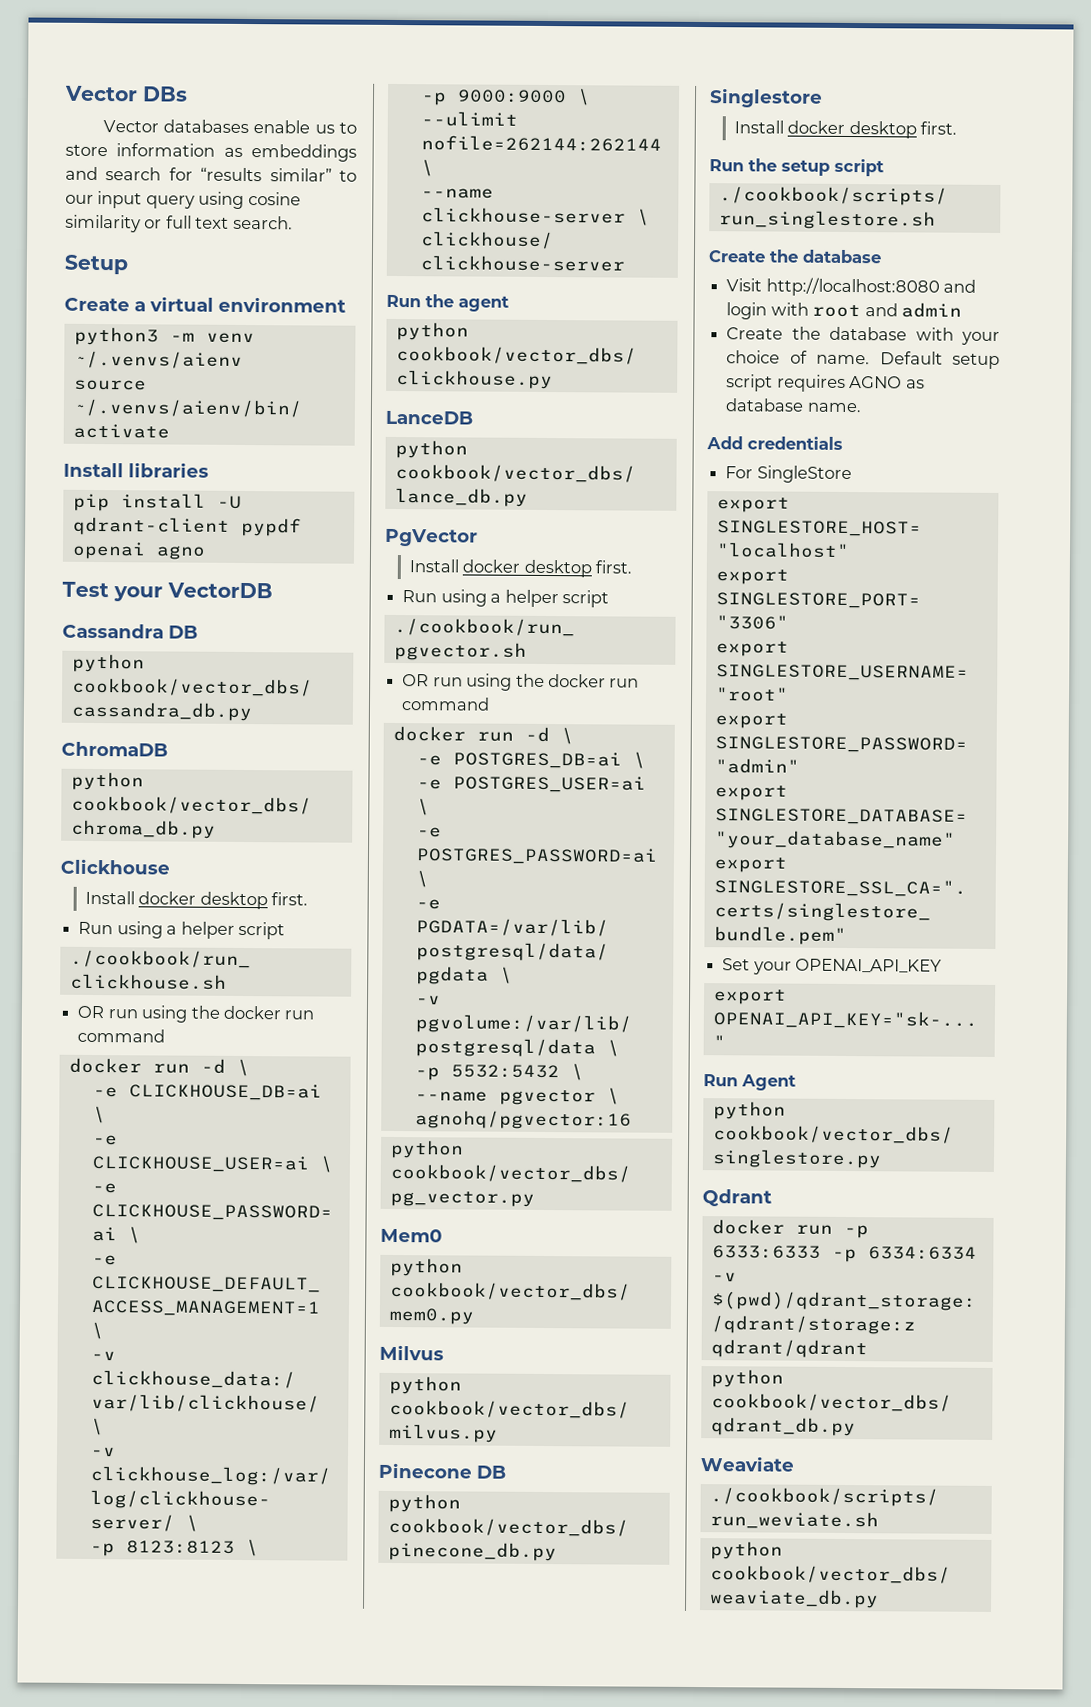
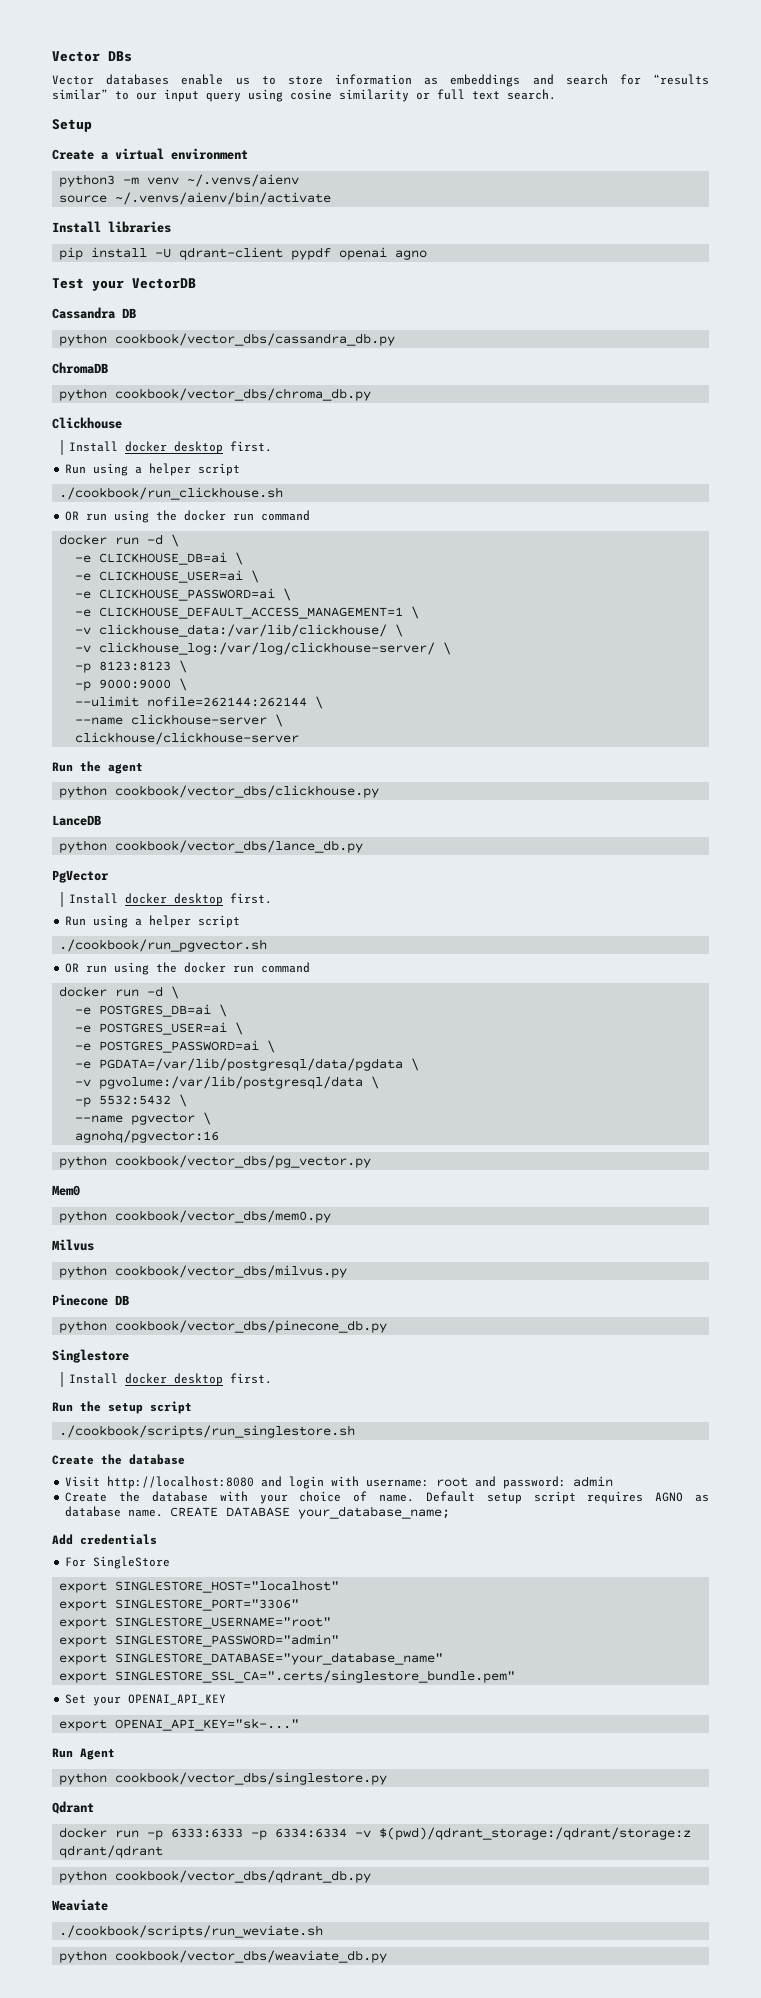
(809, 309) none -> [366,1479,430,1487] username:
(898, 310) none -> [503,1476,567,1489] password:
(861, 407) none -> [170,1506,451,1519] CREATE DATABASE your_database_name;

